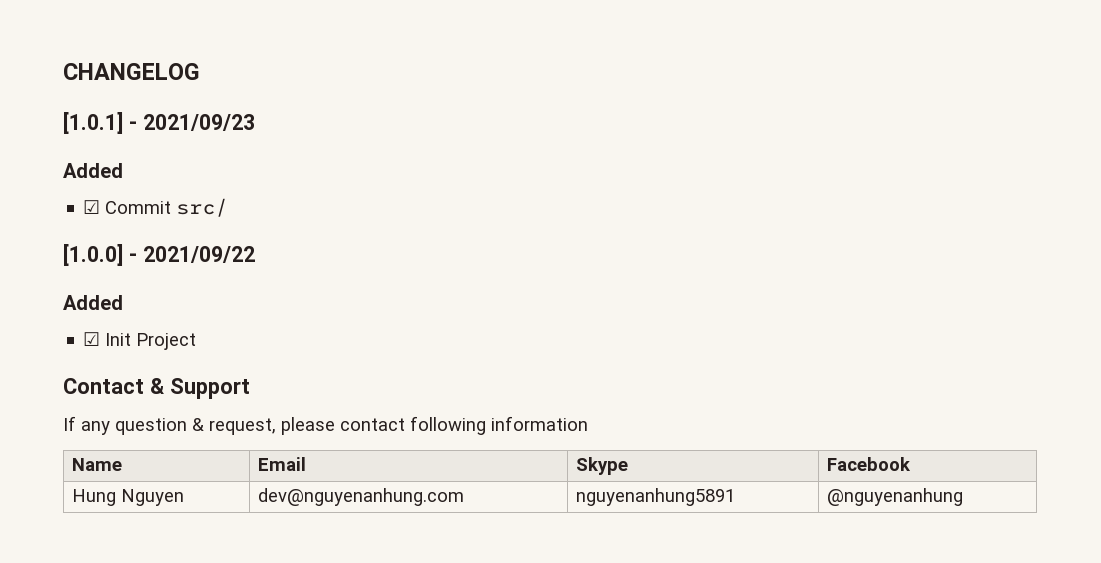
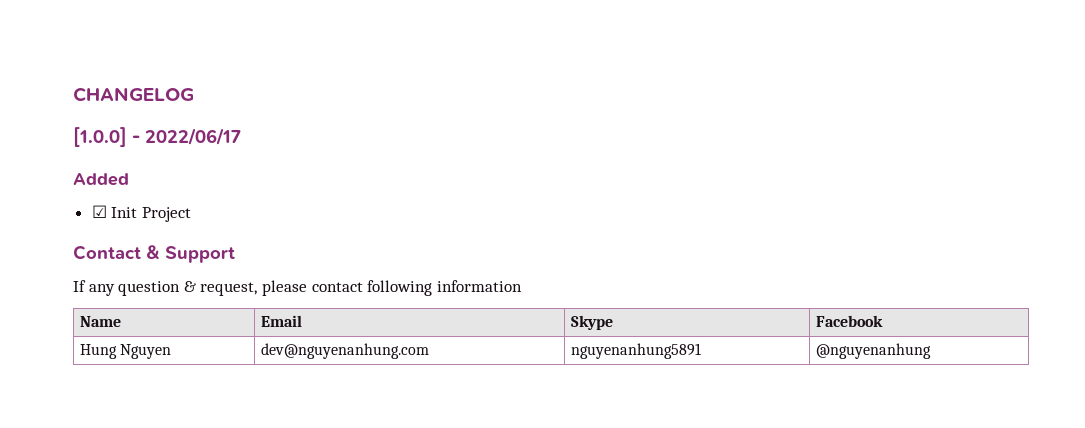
[63,112,255,134] [63,163,123,178] [83,198,229,217] // [1.0.1] - 2021/09/23 // Added // ☑ Commit src/ -> (194, 94) none
[142,246,255,263] 2021/09/22 -> [145,128,241,145] 2022/06/17

